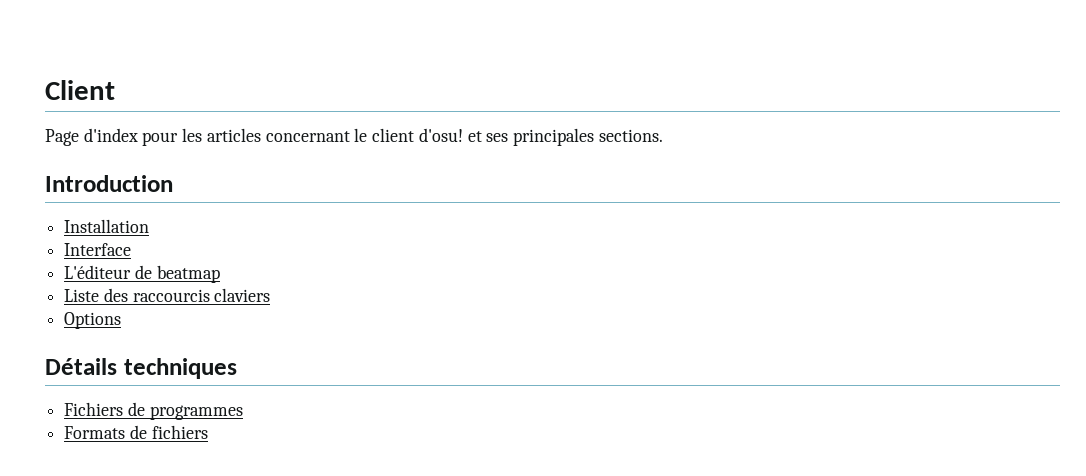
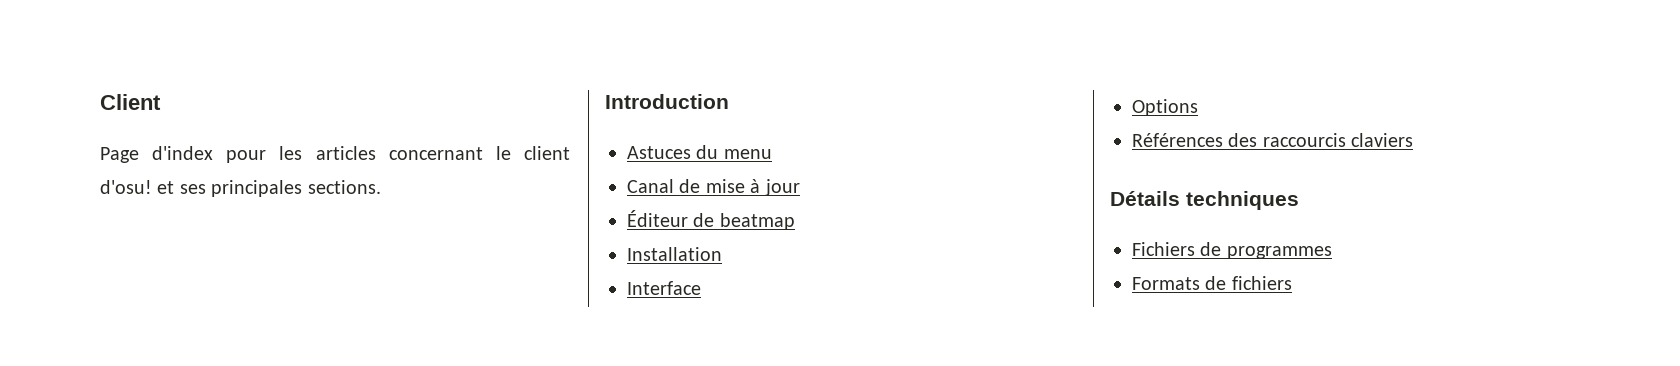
[64,219,150,233] [64,243,132,256] [64,265,220,283] [64,289,100,302] Installation // Interface // L'éditeur de beatmap // Liste -> [627,145,772,159] [627,179,800,196] [627,210,795,230] [627,247,722,261] [627,281,701,295] [1132,99,1198,116] [1132,133,1223,147] Astuces du menu // Canal de mise à jour // Éditeur de beatmap // Installation // Interface // Options // Références
[64,312,122,329] // Options -> (1414, 140) none

